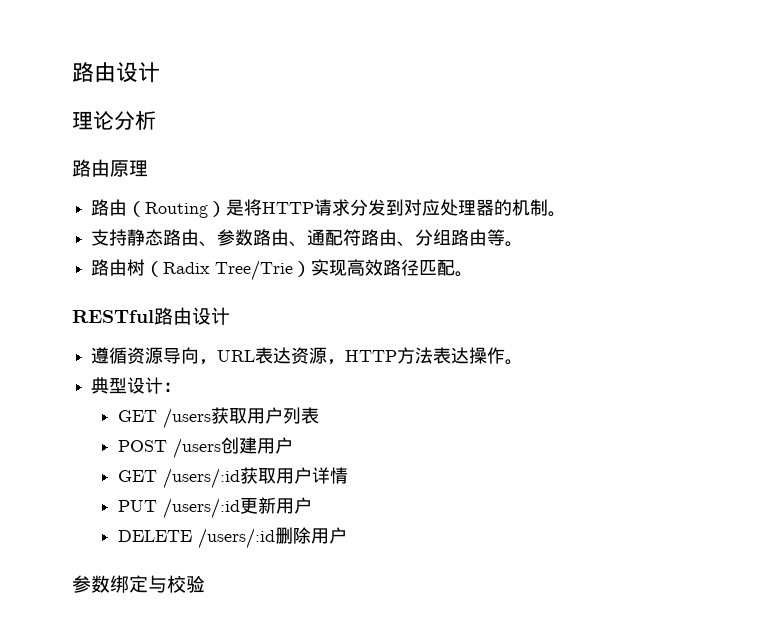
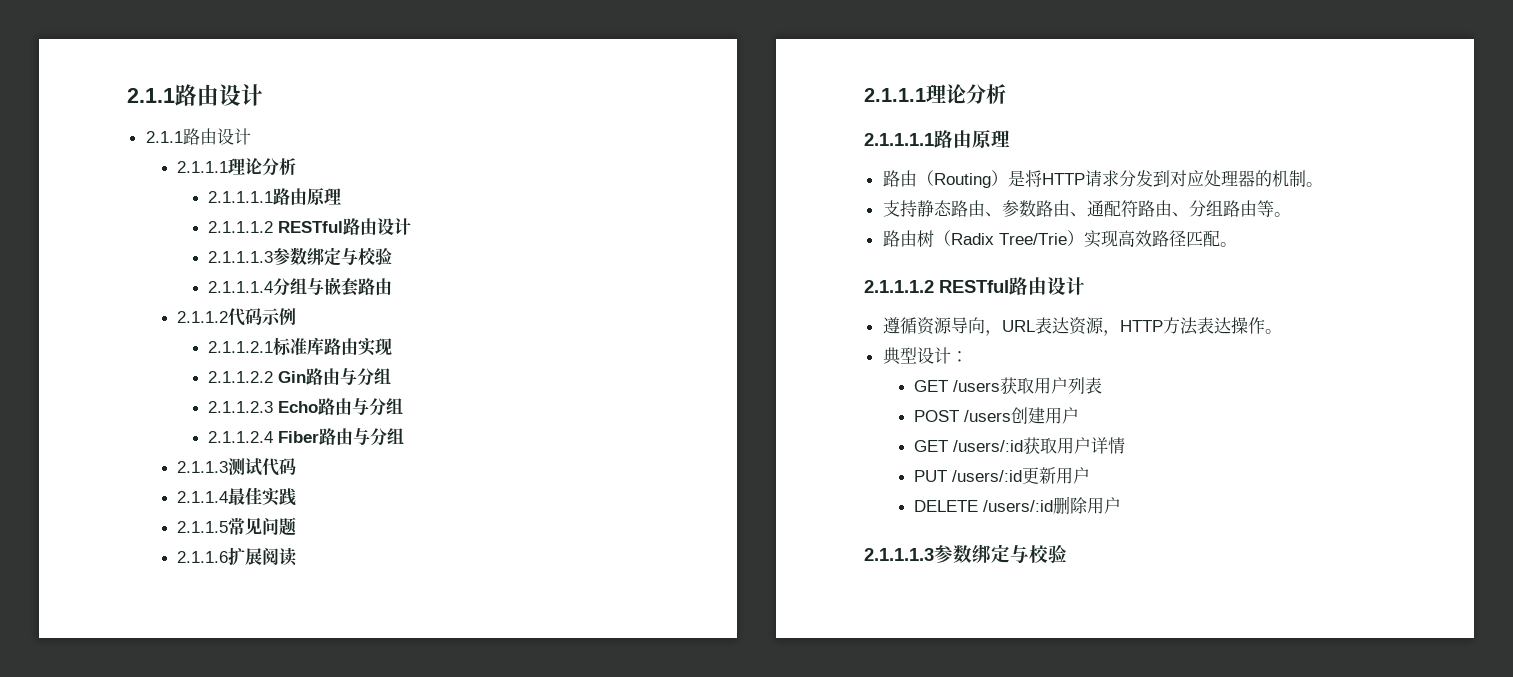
[72,62,160,83] [72,111,156,130] 路由设计 // 理论分析 // -> [127,84,263,106] [145,128,251,145] [176,158,296,176] [207,188,341,205] [207,218,411,235] [207,247,392,266] [207,277,392,296] [176,308,296,326] [207,337,392,356] [207,368,391,386] [207,398,403,416] [207,428,404,446] [176,458,296,476] [176,487,296,506] [176,517,296,536] [176,547,297,566] [864,84,1006,104] [864,133,934,146] 2.1.1路由设计 // 2.1.1路由设计 // 2.1.1.1理论分析 // 2.1.1.1.1路由原理 // 2.1.1.1.2 RESTful路由设计 // 2.1.1.1.3参数绑定与校验 // 2.1.1.1.4分组与嵌套路由 // 2.1.1.2代码示例 // 2.1.1.2.1标准库路由实现 // 2.1.1.2.2 Gin路由与分组 // 2.1.1.2.3 Echo路由与分组 // 2.1.1.2.4 Fiber路由与分组 // 2.1.1.3测试代码 // 2.1.1.4最佳实践 // 2.1.1.5常见问题 // 2.1.1.6扩展阅读 // 2.1.1.1理论分析 // 2.1.1.1.1
(474, 274) none -> [864,280,934,293] 2.1.1.1.2
(348, 535) none -> [864,548,934,561] 2.1.1.1.3

